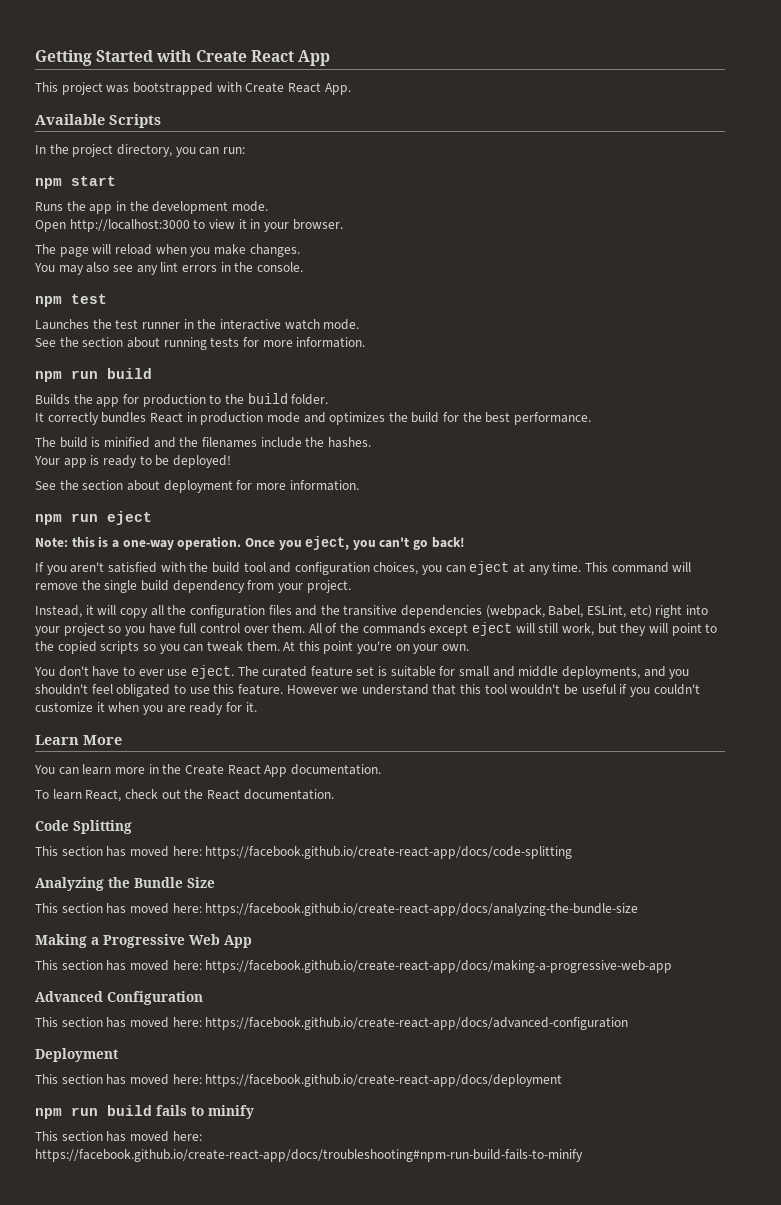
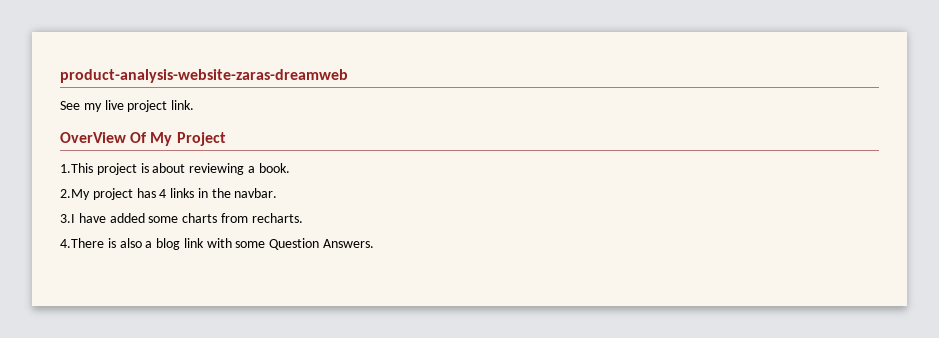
[35,50,330,66] [35,82,351,95] [35,114,161,128] [35,144,245,157] [35,176,116,189] [35,201,268,214] [35,219,343,232] [35,244,300,257] [34,262,303,275] [35,294,107,307] [35,319,360,330] [35,337,366,350] [35,368,152,382] [35,393,329,407] [35,412,592,425] [35,437,371,448] [34,455,231,468] [35,480,359,493] [35,511,152,525] [35,536,465,550] [35,561,692,575] [35,580,351,593] [35,605,708,618] [35,622,718,636] [35,641,470,654] [34,665,690,679] [35,684,700,697] [35,702,257,715] [35,735,122,745] [34,764,381,777] [35,789,334,802] [35,820,132,834] [35,846,573,859] [35,877,215,891] [35,903,639,916] [35,934,252,948] [35,960,673,973] [35,991,203,1005] [35,1017,629,1030] [35,1048,119,1062] [35,1074,563,1087] [35,1105,254,1119] [35,1131,202,1142] [35,1149,583,1162] Getting Started with Create React App // This project was bootstrapped with Create React App. // Available Scripts // In the project directory, you can run: // npm start // Runs the app in the development mode. // Open http://localhost:3000 to view it in your browser. // The page will reload when you make changes. // You may also see any lint errors in the console. // npm test // Launches the test runner in the interactive watch mode. // See the section about running tests for more information. // npm run build // Builds the app for production to the build folder. // It correctly bundles React in production mode and optimizes the build for the best performance. // The build is minified and the filenames include the hashes. // Your app is ready to be deployed! // See the section about deployment for more information. // npm run eject // Note: this is a one-way operation. Once you eject, you can't go back! // If you aren't satisfied with the build tool and configuration choices, you can eject at any time. This command will remove the single build dependency from your project. // Instead, it will copy all the configuration files and the transitive dependencies (webpack, Babel, ESLint, etc) right into your project so you have full control over them. All of the commands except eject will still work, but they will point to the copied scripts so you can tweak them. At this point you're on your own. // You don't have to ever use eject. The curated feature set is suitable for small and middle deployments, and you shouldn't feel obligated to use this feature. However we understand that this tool wouldn't be useful if you couldn't customize it when you are ready for it. // Learn More // You can learn more in the Create React App documentation. // To learn React, check out the React documentation. // Code Splitting // This section has moved here: https://facebook.github.io/create-react-app/docs/code-splitting // Analyzing the Bundle Size // This section has moved here: https://facebook.github.io/create-react-app/docs/analyzing-the-bundle-size // Making a Progressive Web App // This section has moved here: https://facebook.github.io/create-react-app/docs/making-a-progressive-web-app // Advanced Configuration // This section has moved here: https://facebook.github.io/create-react-app/docs/advanced-configuration // Deployment // This section has moved here: https://facebook.github.io/create-react-app/docs/deployment // npm run build fails to minify // This section has moved here: https://facebook.github.io/create-react-app/docs/troubleshooting#npm-run-build-fails-to-minify -> [60,69,348,83] [60,100,195,112] [60,132,226,146] [60,163,290,175] [60,188,278,200] [60,213,303,223] [60,238,375,250] product-analysis-website-zaras-dreamweb // See my live project link. // OverView Of My Project // 1.This project is about reviewing a book. // 2.My project has 4 links in the navbar. // 3.I have added some charts from recharts. // 4.There is also a blog link with some Question Answers.

